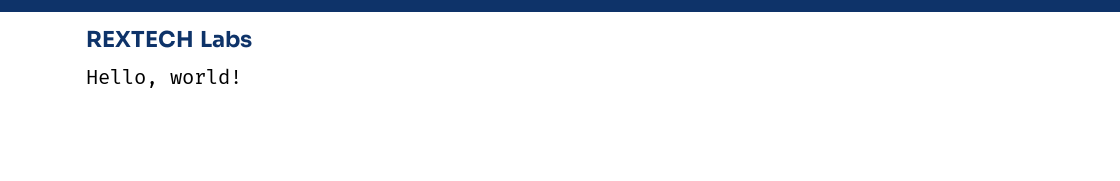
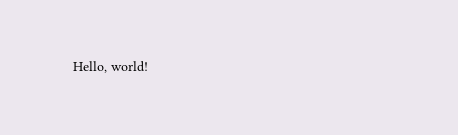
[86,30,252,48] REXTECH Labs // -> (73, 67) none

